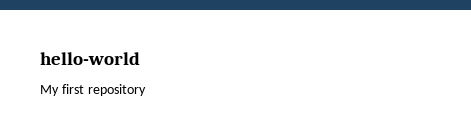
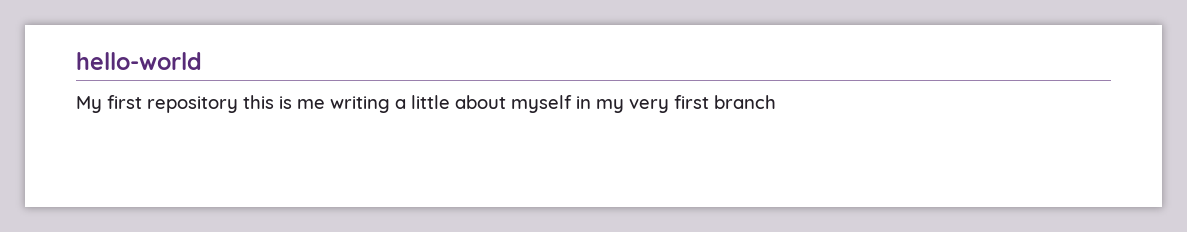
(146, 90) none -> [243,95,776,113] this is me writing a little about myself in my very first branch

